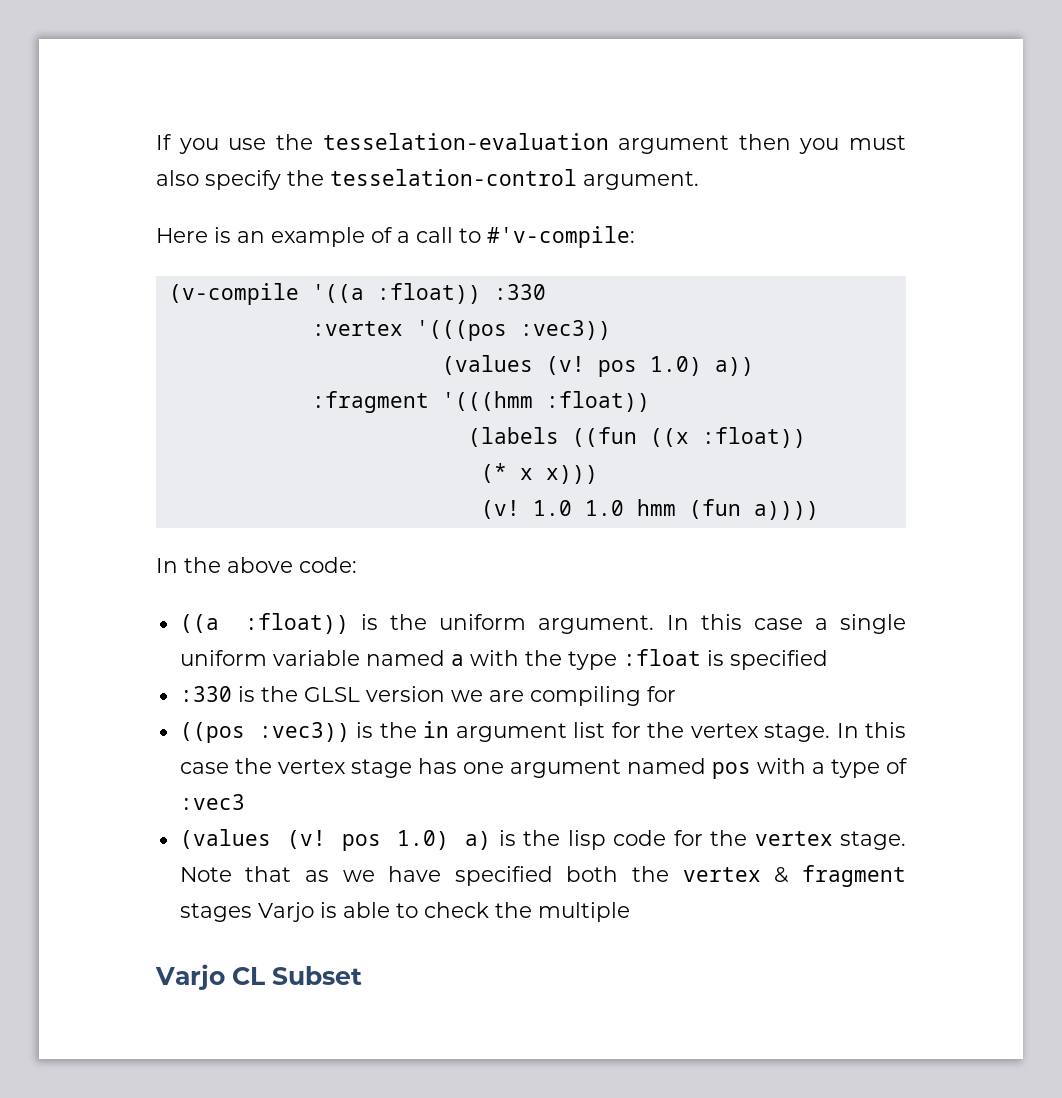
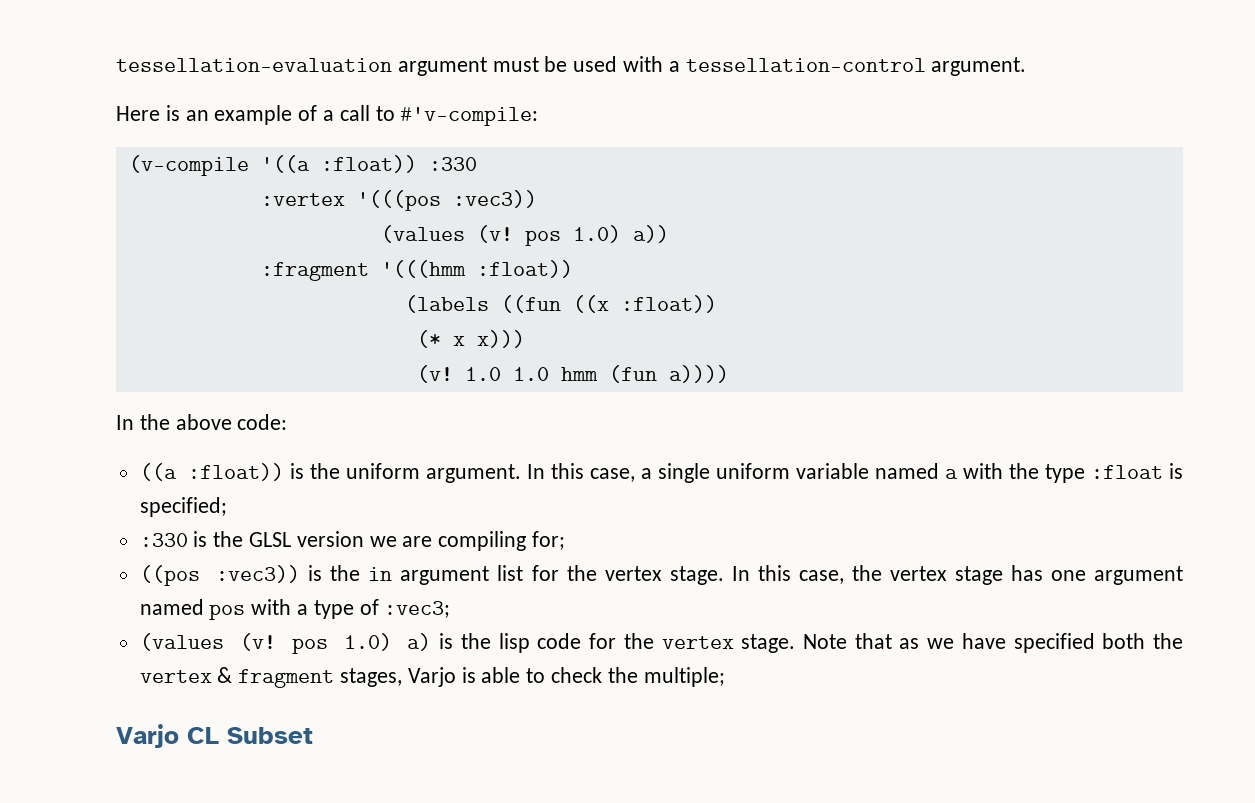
[156,133,906,154] [156,169,577,190] If you use the tesselation-evaluation argument then you must also specify the tesselation-control -> [116,56,926,76] tessellation-evaluation argument must be used with a tessellation-control
[753,618,803,630] case -> [590,468,636,482] case,
[729,650,828,670] specified -> [139,497,227,517] specified;
[646,686,676,702] for -> [532,531,566,550] for;
[179,762,229,774] case -> [798,570,844,584] case,
[179,794,245,810] :vec3 -> [384,601,451,618] :vec3;
[179,903,252,922] stages -> [340,668,403,687] stages,
[537,902,630,922] multiple -> [643,667,725,687] multiple;

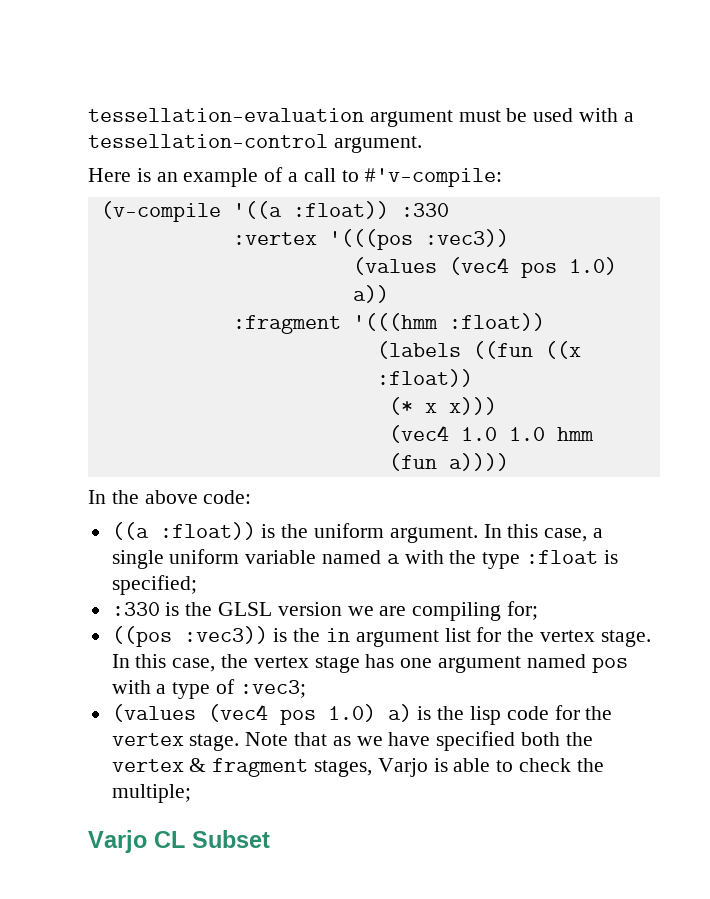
[476,225,513,243] (v! -> [448,257,509,275] (vec4
[416,365,453,383] (v! -> [388,425,449,443] (vec4
[239,633,276,651] (v! -> [207,704,268,722] (vec4

